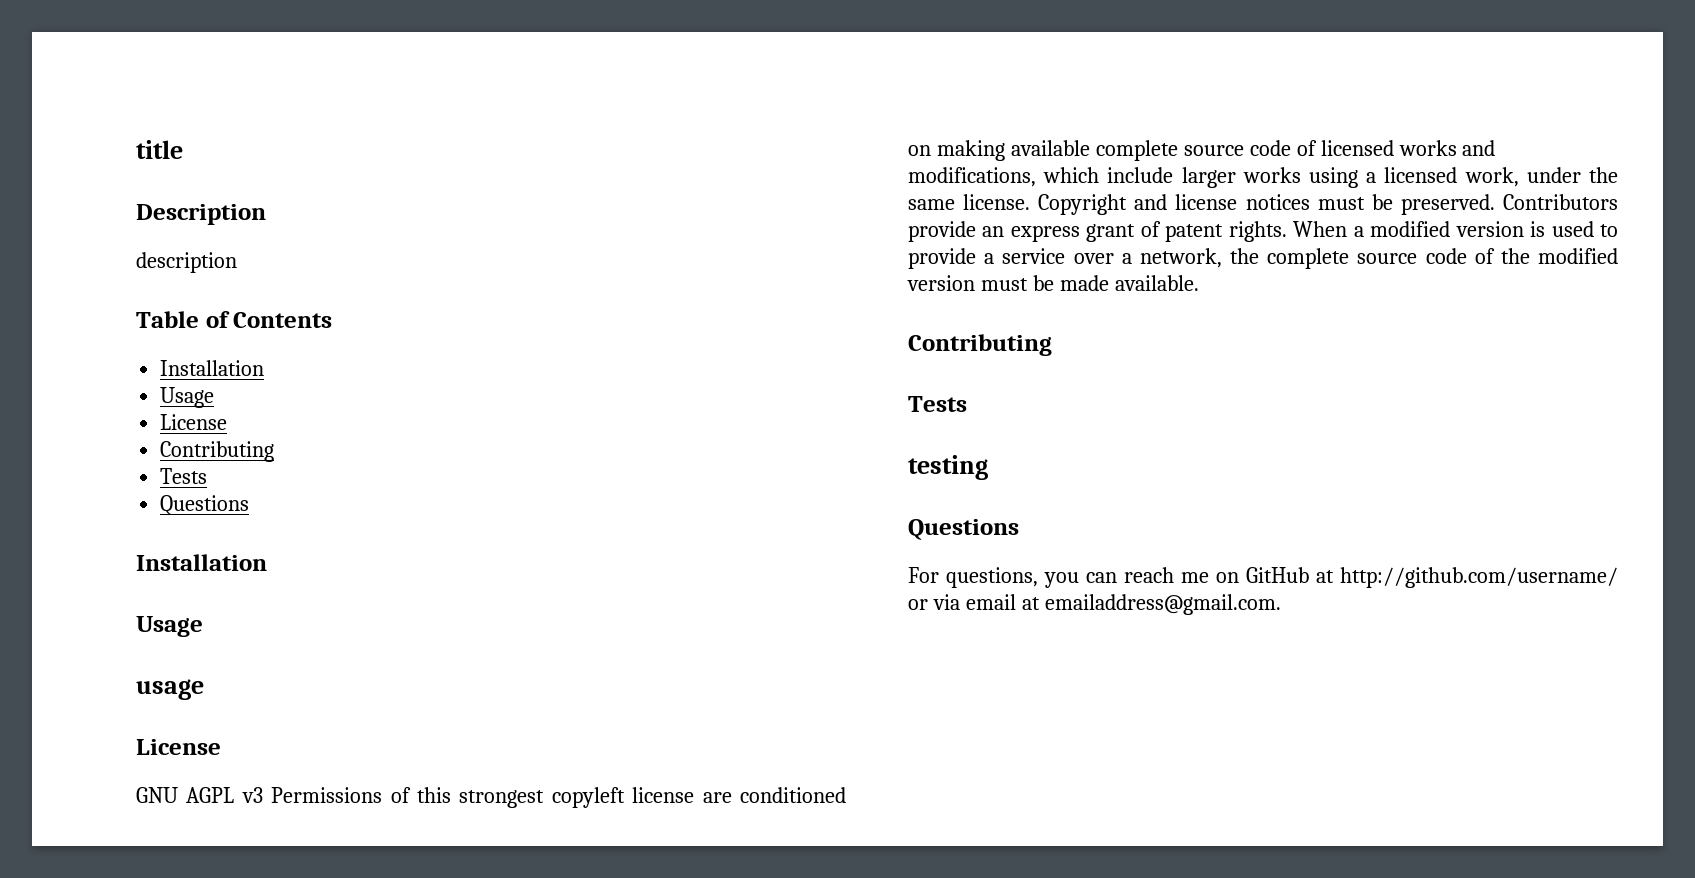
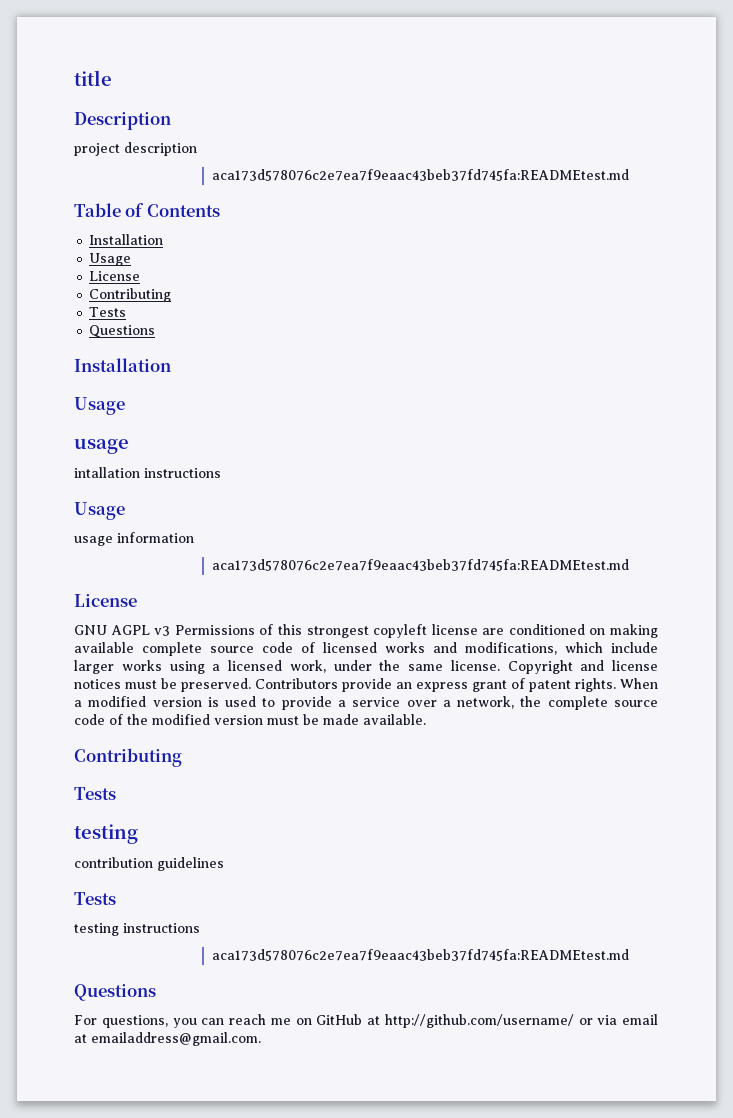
(266, 214) none -> [74,143,120,156] project
(237, 262) none -> [211,169,629,181] // aca173d578076c2e7ea7f9eaac43beb37fd745fa:READMEtest.md
(204, 689) none -> [74,467,221,478] [74,502,125,520] [74,532,194,546] [211,559,629,571] // intallation instructions // Usage // usage information // aca173d578076c2e7ea7f9eaac43beb37fd745fa:READMEtest.md
(988, 467) none -> [74,857,224,871] [74,892,116,905] [74,923,200,936] [211,949,629,961] // contribution guidelines // Tests // testing instructions // aca173d578076c2e7ea7f9eaac43beb37fd745fa:READMEtest.md

